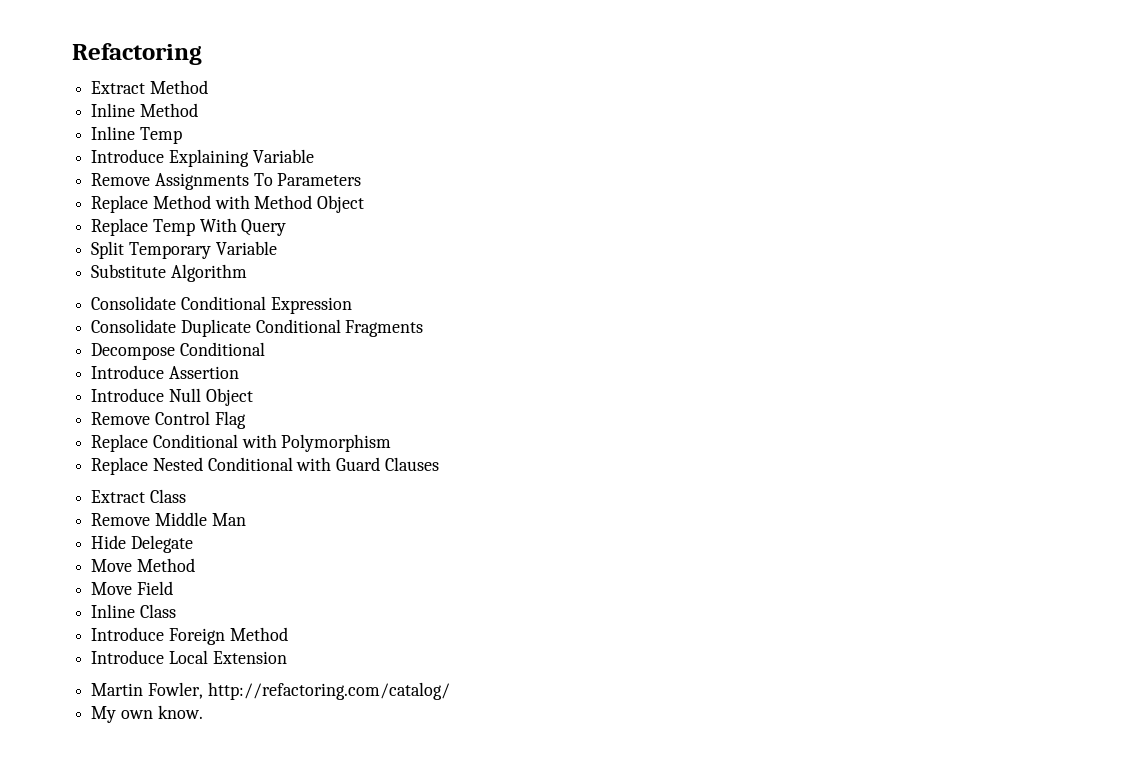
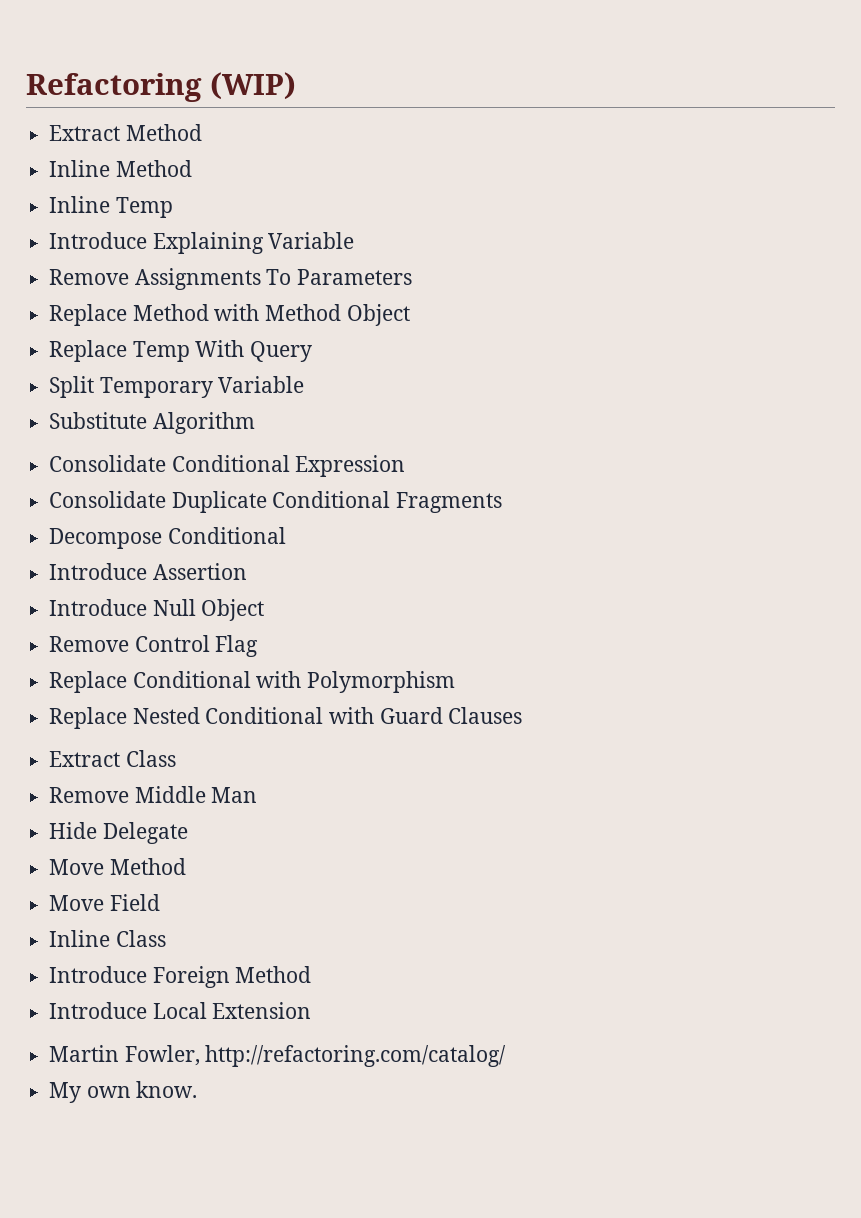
(202, 54) none -> [210,72,296,100] (WIP)

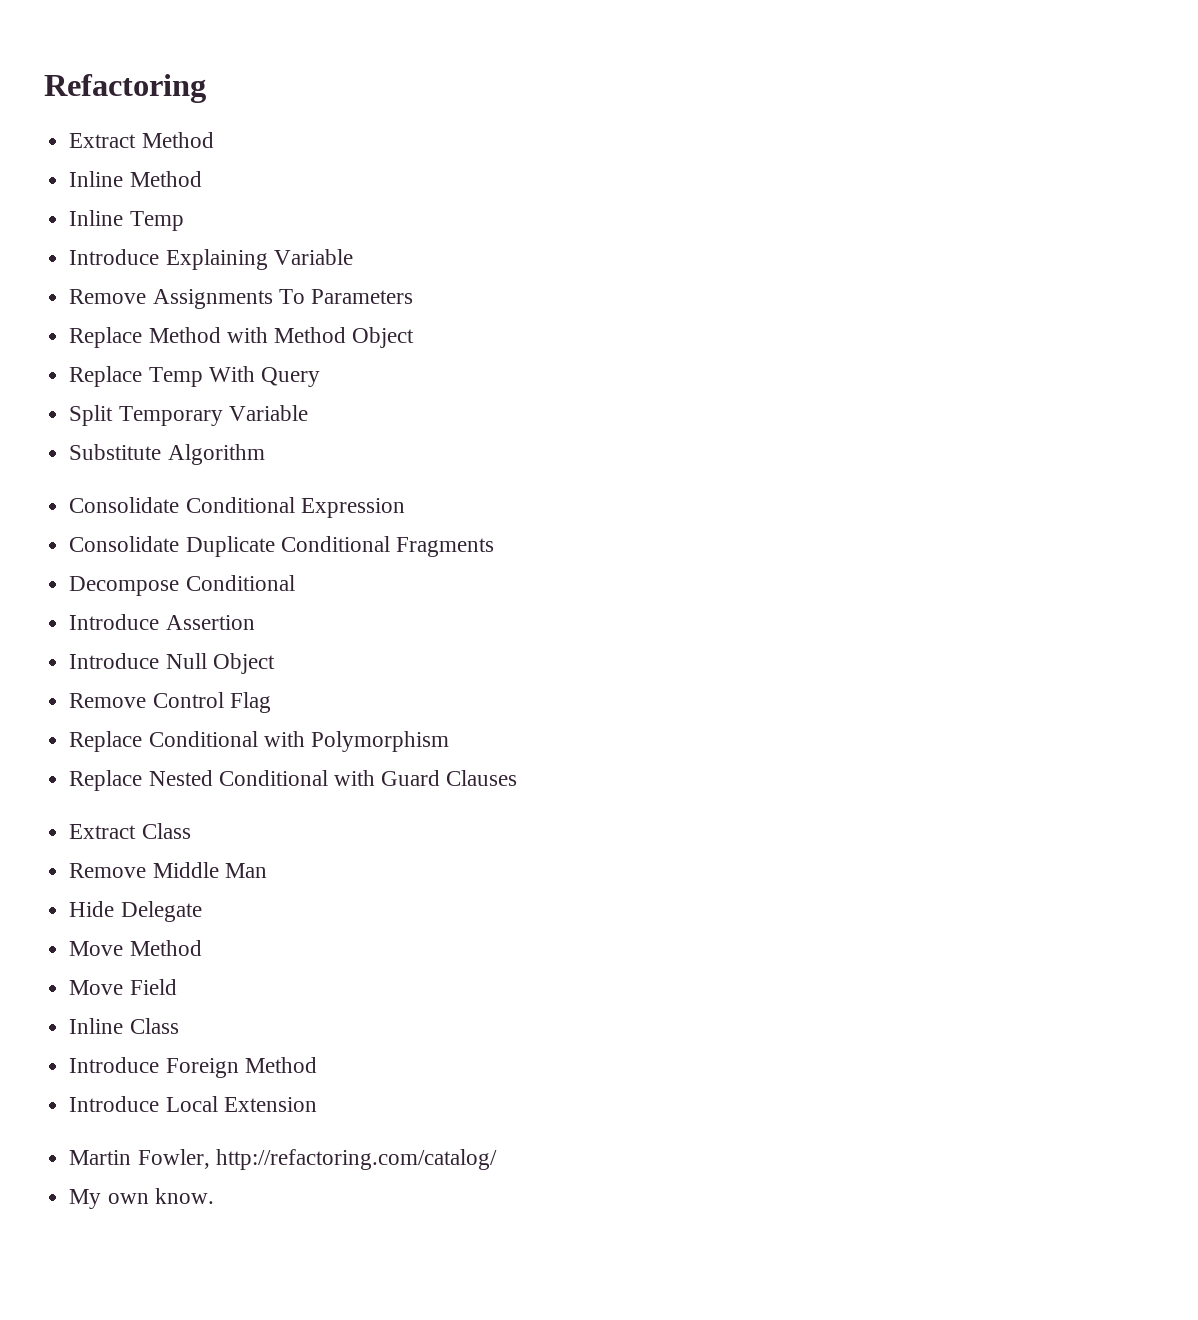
[210,72,296,100] (WIP) -> (206, 88) none

